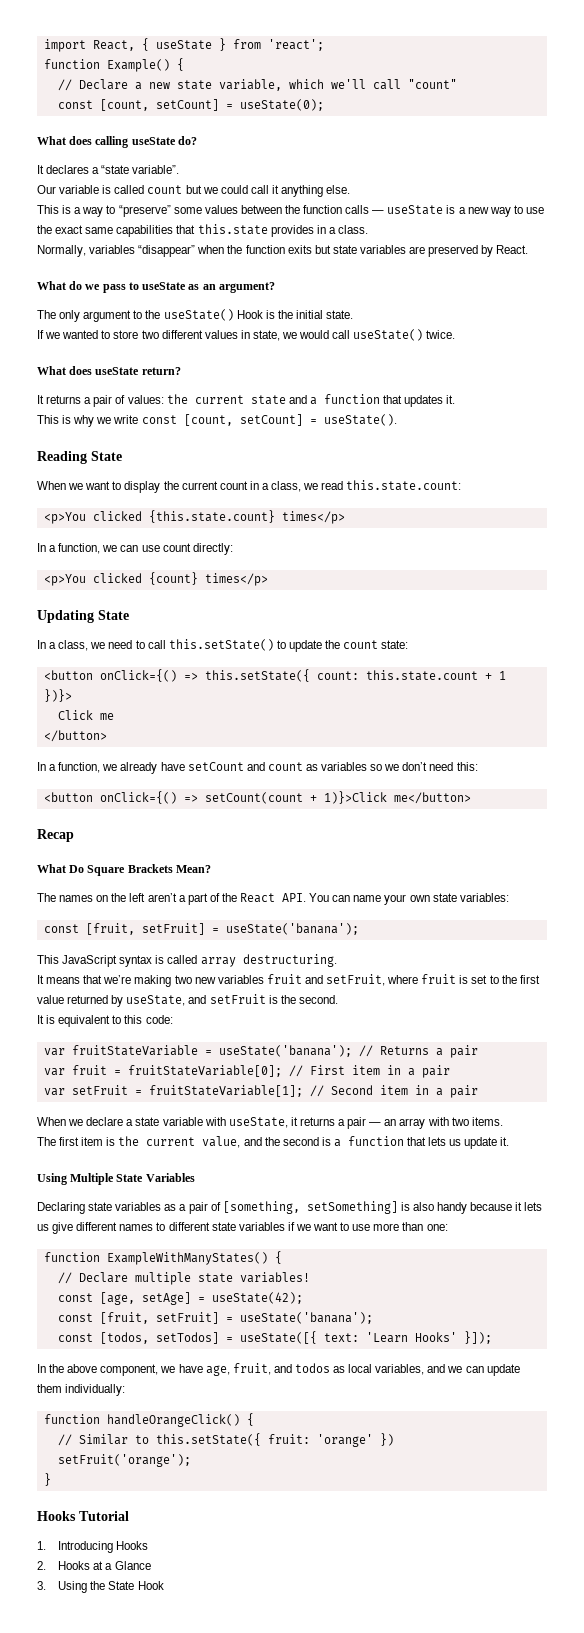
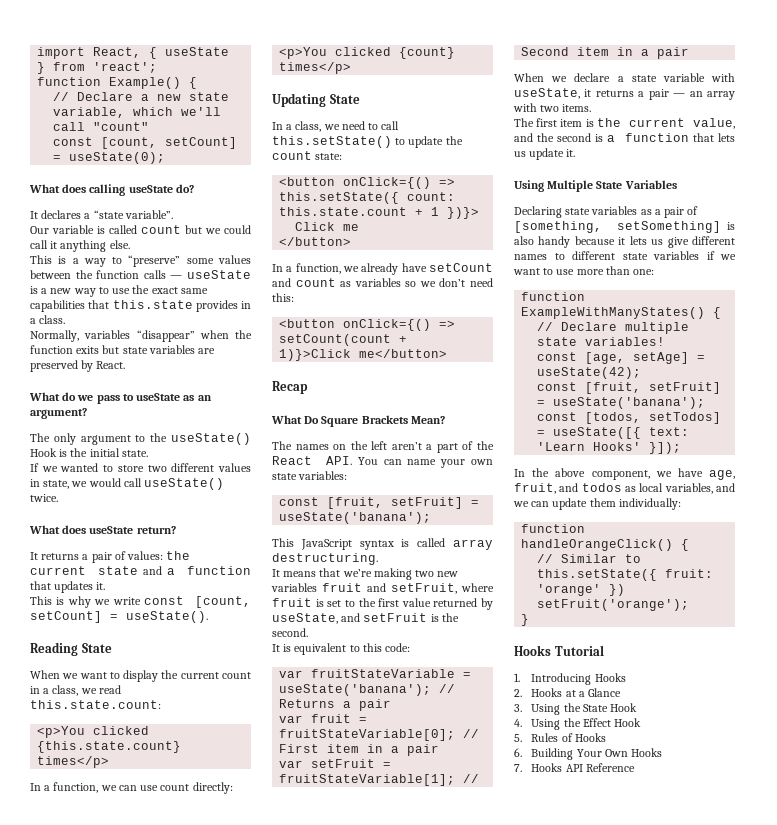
(164, 1585) none -> [514,718,642,730] [514,733,606,742] [514,748,663,760] [514,763,635,772] // 4. Using the Effect Hook // 5. Rules of Hooks // 6. Building Your Own Hooks // 7. Hooks API Reference

